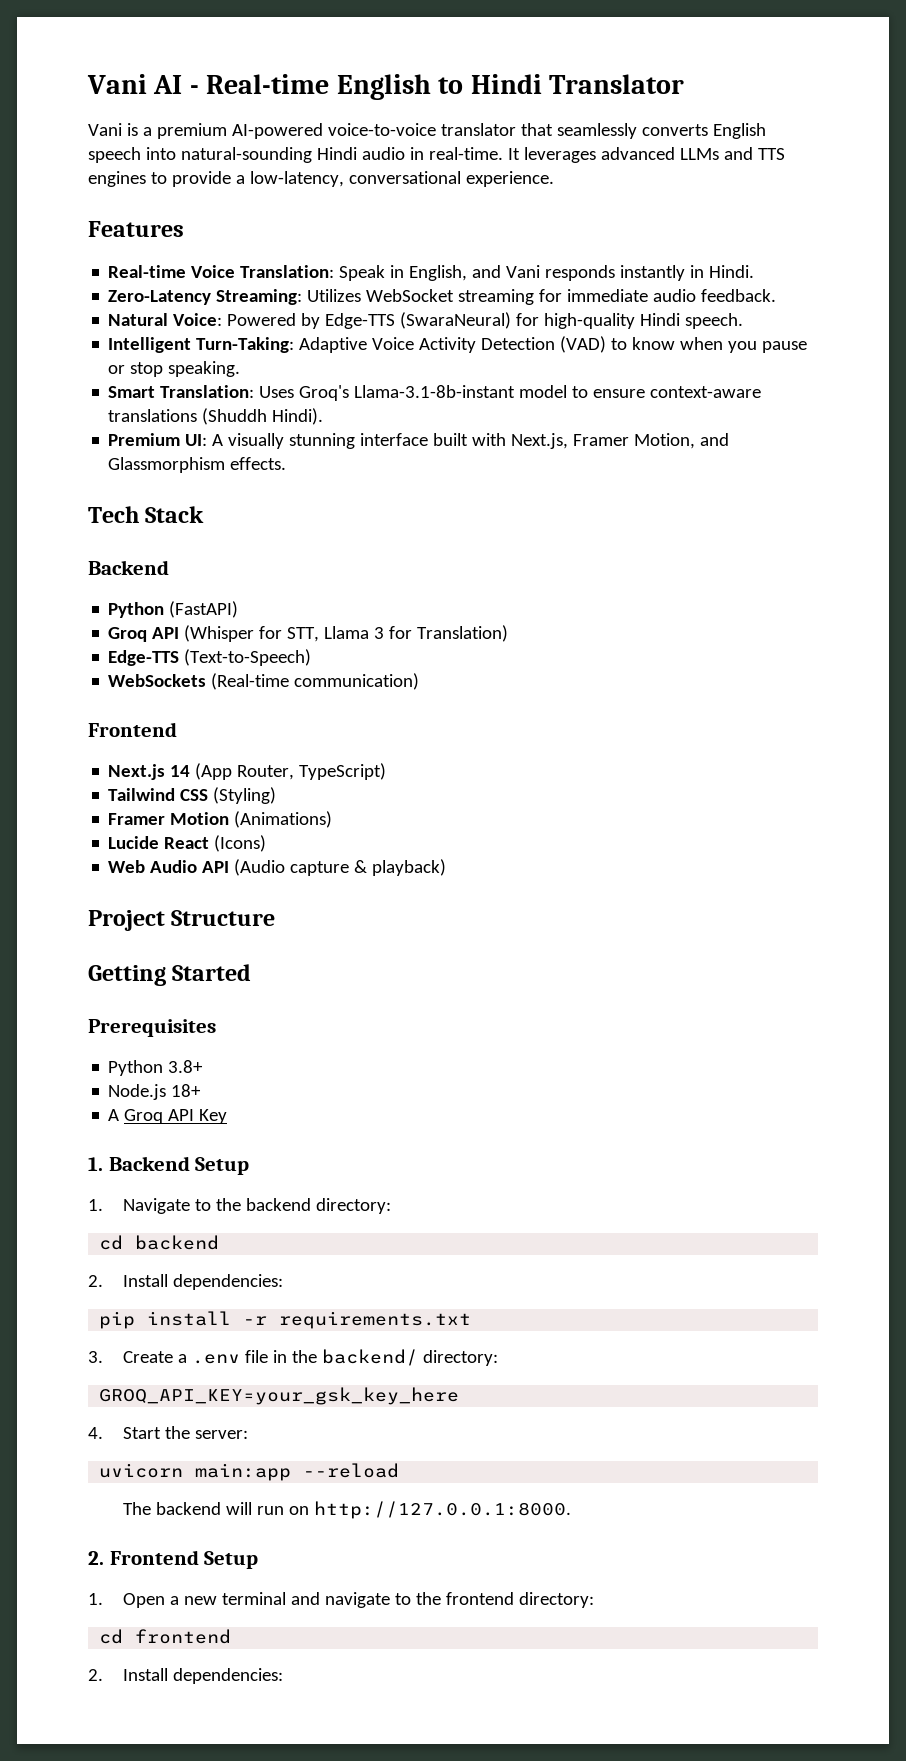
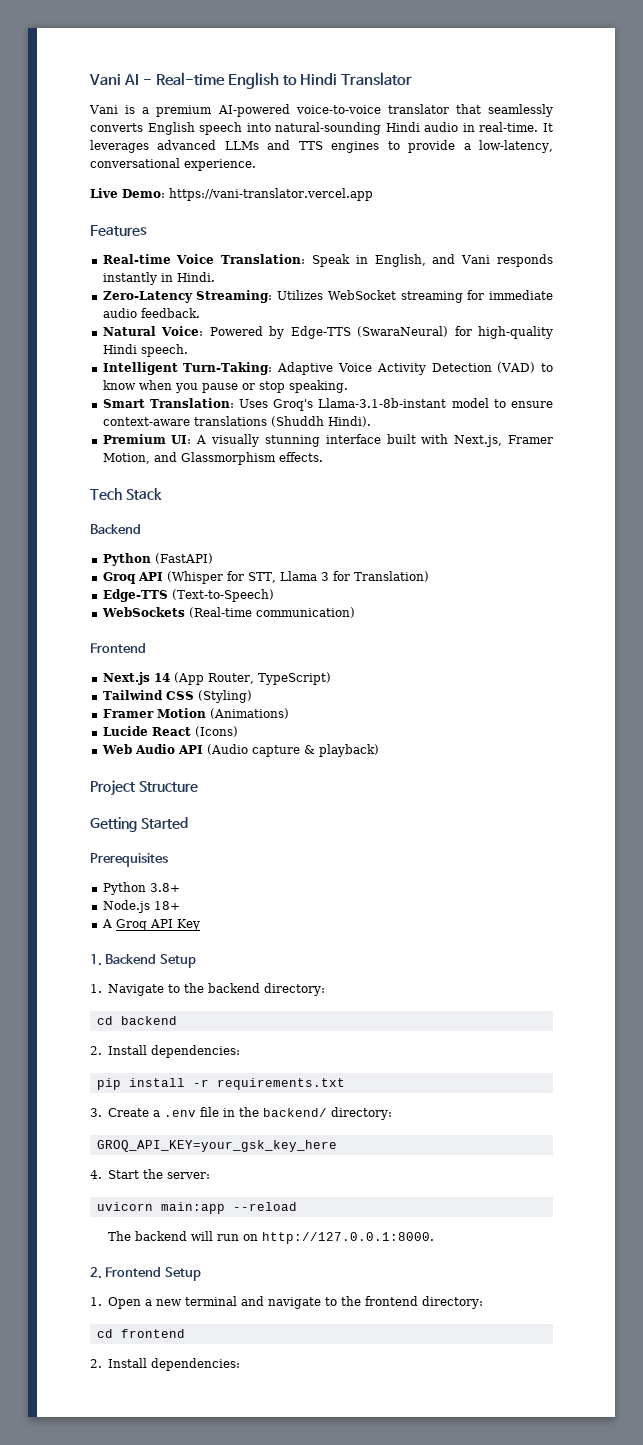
(554, 179) none -> [90,188,373,201] // Live Demo: https://vani-translator.vercel.app

